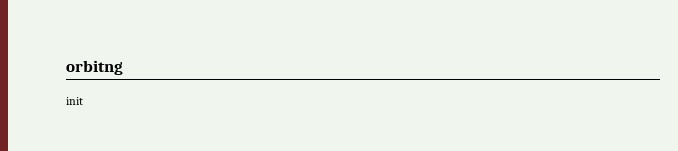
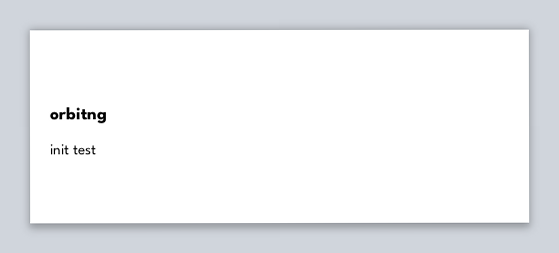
(83, 101) none -> [73,145,98,156] test

